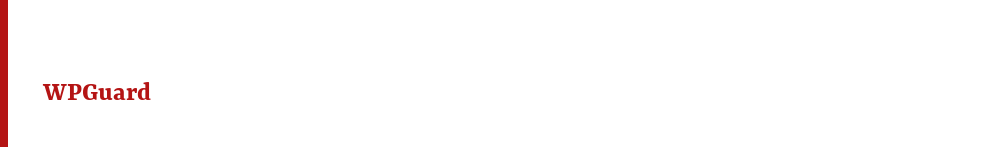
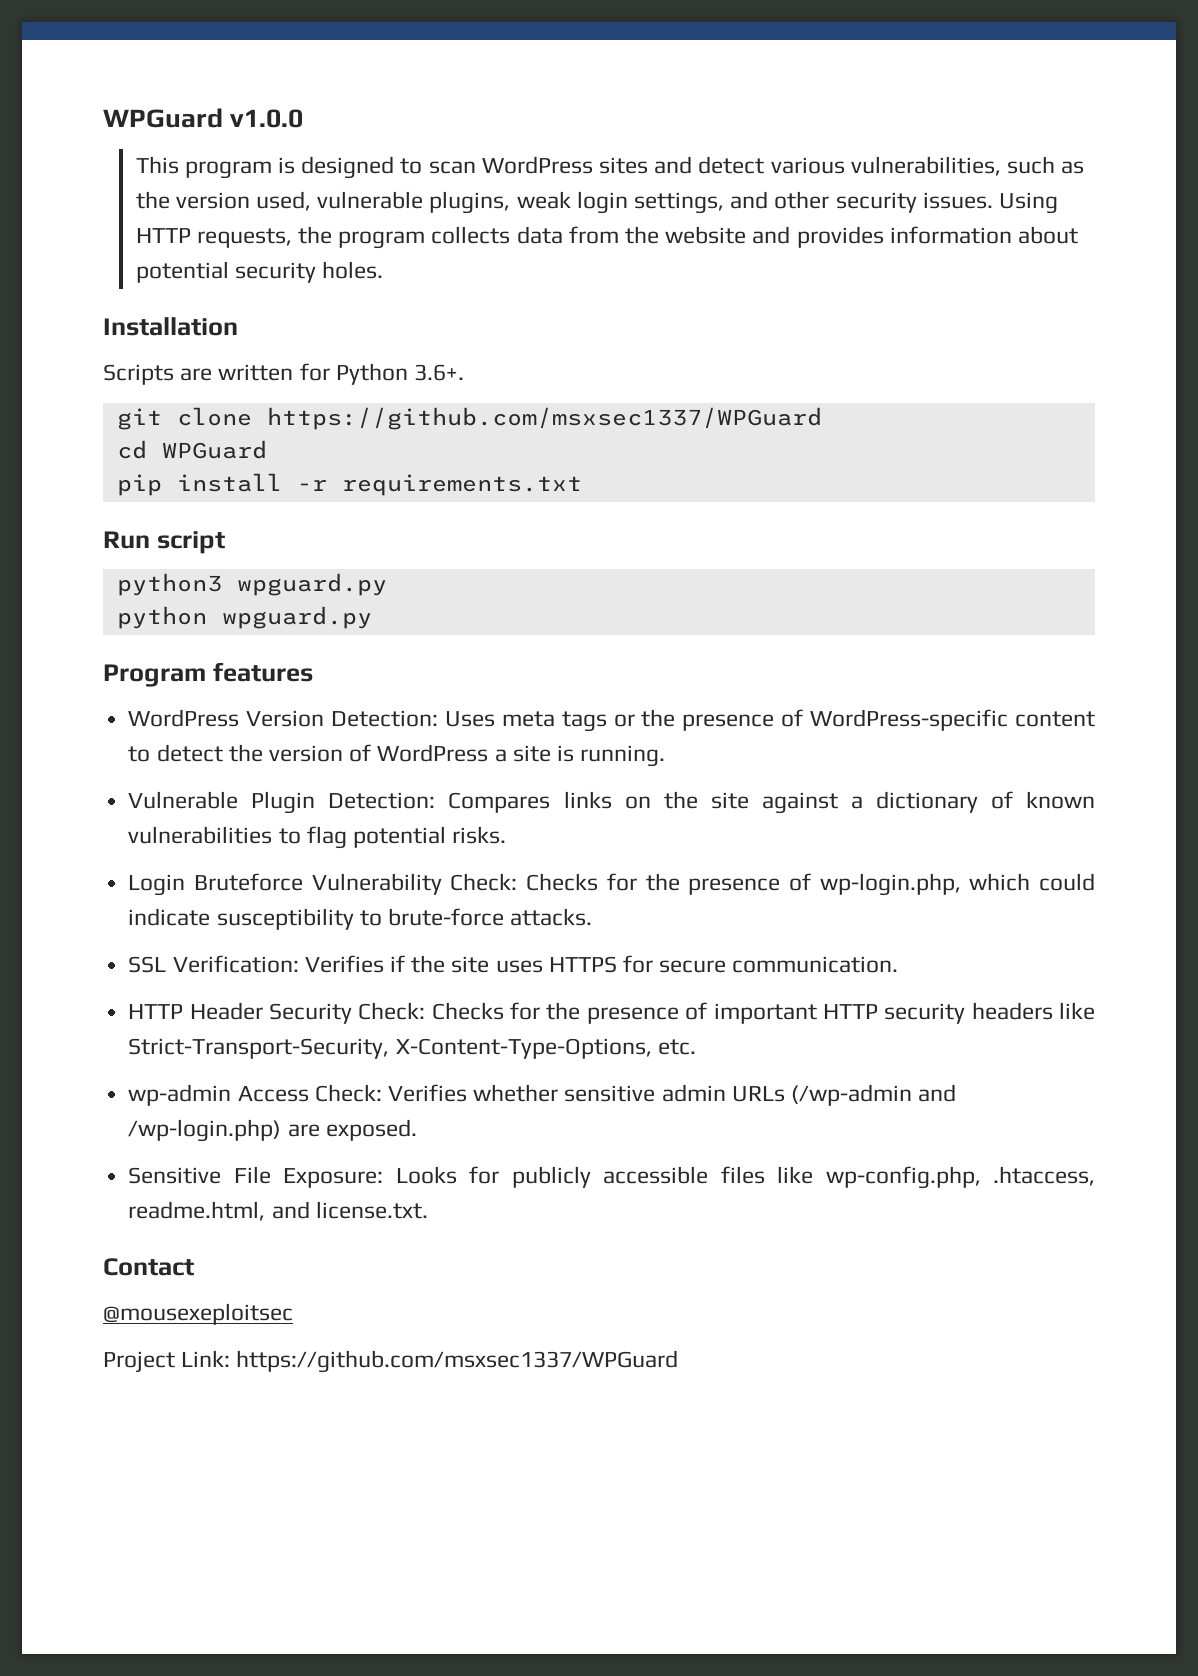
[42,82,151,100] WPGuard -> [103,108,304,128] [135,156,1085,179] [135,191,1059,214] [135,226,1079,249] [135,261,383,283] [103,317,238,336] [103,363,465,385] [116,407,822,430] [116,440,267,459] [116,473,582,496] [103,531,225,554] [116,573,387,596] [116,606,372,629] [103,662,313,687] [128,709,1095,732] [128,744,666,767] [128,791,1095,814] [128,826,507,849] [128,873,1096,896] [128,908,593,930] [128,955,899,973] [128,1002,1095,1024] [128,1038,696,1059] [128,1084,957,1106] [128,1119,417,1142] [128,1166,1096,1189] [128,1201,428,1221] [103,1258,194,1276] [103,1303,293,1325] [103,1350,679,1373] WPGuard v1.0.0 // This program is designed to scan WordPress sites and detect various vulnerabilities, such as the version used, vulnerable plugins, weak login settings, and other security issues. Using HTTP requests, the program collects data from the website and provides information about potential security holes. // Installation // Scripts are written for Python 3.6+. // git clone https://github.com/msxsec1337/WPGuard // cd WPGuard // pip install -r requirements.txt // Run script // python3 wpguard.py // python wpguard.py // Program features // WordPress Version Detection: Uses meta tags or the presence of WordPress-specific content to detect the version of WordPress a site is running. // Vulnerable Plugin Detection: Compares links on the site against a dictionary of known vulnerabilities to flag potential risks. // Login Bruteforce Vulnerability Check: Checks for the presence of wp-login.php, which could indicate susceptibility to brute-force attacks. // SSL Verification: Verifies if the site uses HTTPS for secure communication. // HTTP Header Security Check: Checks for the presence of important HTTP security headers like Strict-Transport-Security, X-Content-Type-Options, etc. // wp-admin Access Check: Verifies whether sensitive admin URLs (/wp-admin and /wp-login.php) are exposed. // Sensitive File Exposure: Looks for publicly accessible files like wp-config.php, .htaccess, readme.html, and license.txt. // Contact // @mousexeploitsec // Project Link: https://github.com/msxsec1337/WPGuard

